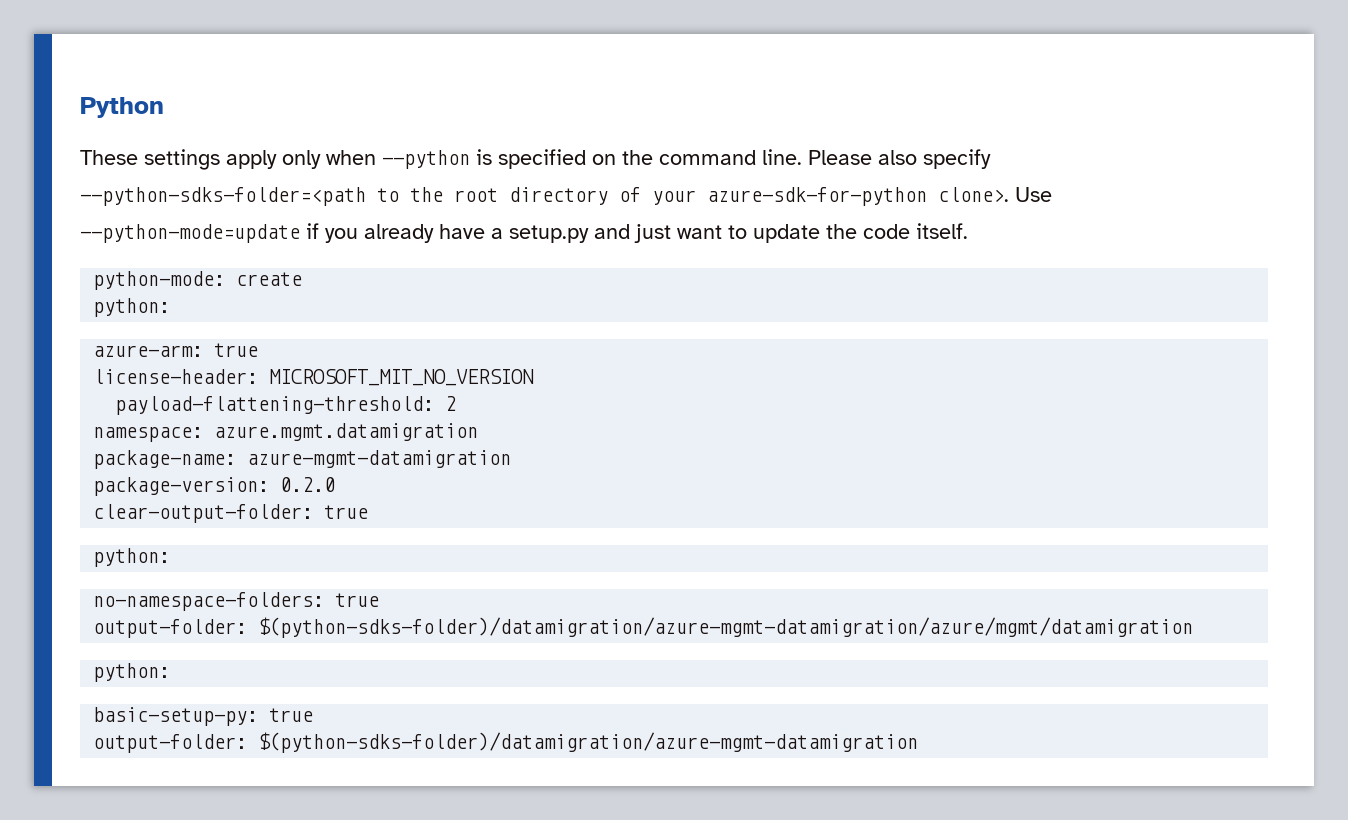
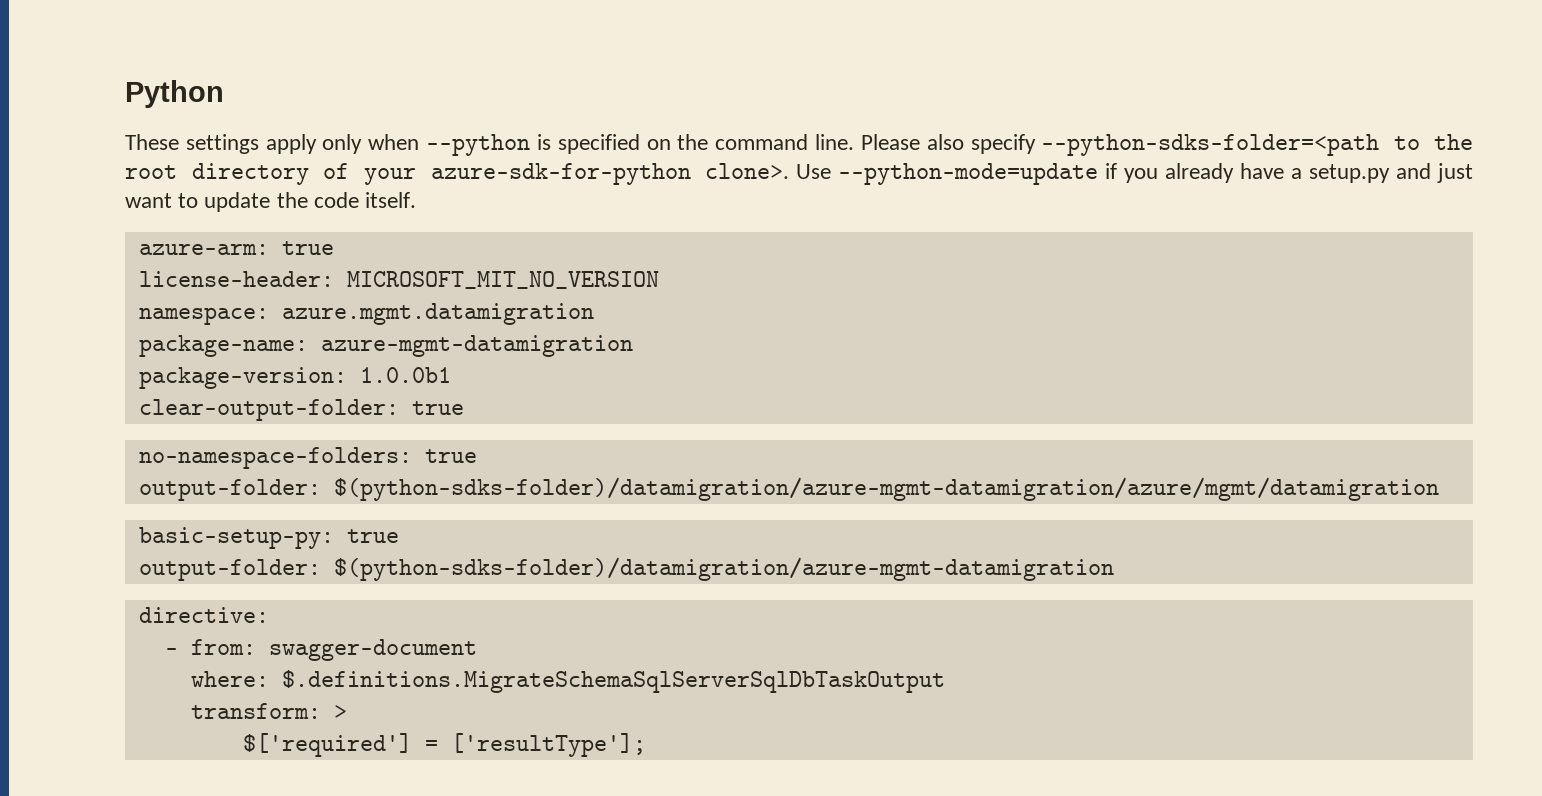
[93,271,303,290] [93,298,171,317] // python-mode: create // python: -> (417, 200) none
[115,396,457,415] // payload-flattening-threshold: 2 -> (659, 280) none
[280,477,336,492] 0.2.0 -> [359,367,451,383] 1.0.0b1
[93,548,171,567] // python: -> (464, 408) none
[93,663,171,682] // python: -> (1439, 489) none
(919, 742) none -> [138,607,269,623] [164,639,477,661] [190,670,945,693] [190,703,347,719] [242,733,646,757] // directive: // - from: swagger-document // where: $.definitions.MigrateSchemaSqlServerSqlDbTaskOutput // transform: > // $['required'] = ['resultType'];

